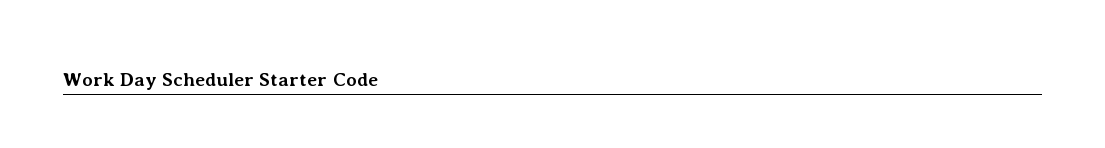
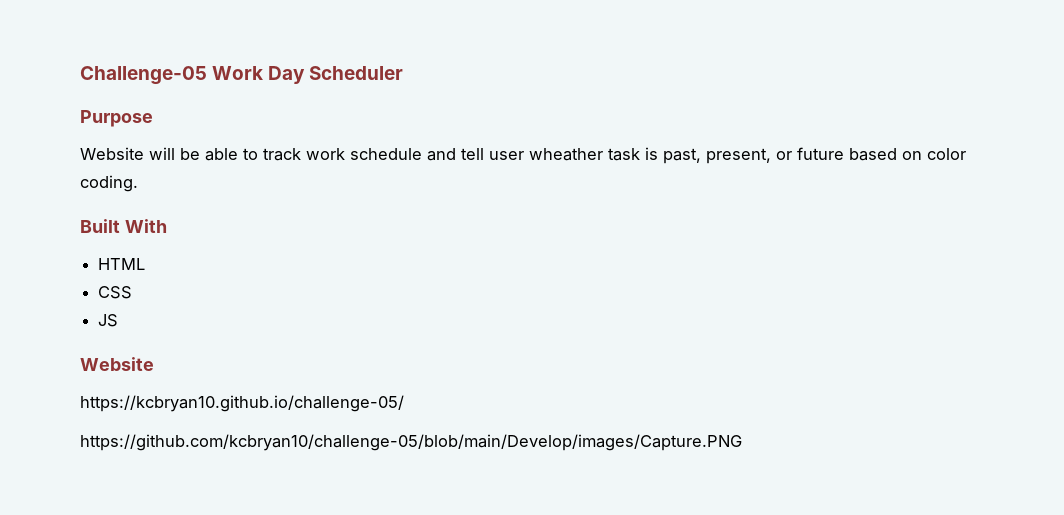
(63, 79) none -> [80,66,207,85] Challenge-05
[259,73,378,86] Starter Code -> [80,110,153,127] [80,147,966,164] [80,175,138,192] [80,219,167,233] [98,258,146,270] [98,286,133,299] [98,314,119,327] [80,357,154,371] [80,395,404,412] [80,434,742,451] // Purpose // Website will be able to track work schedule and tell user wheather task is past, present, or future based on color coding. // Built With // HTML // CSS // JS // Website // https://kcbryan10.github.io/challenge-05/ // https://github.com/kcbryan10/challenge-05/blob/main/Develop/images/Capture.PNG

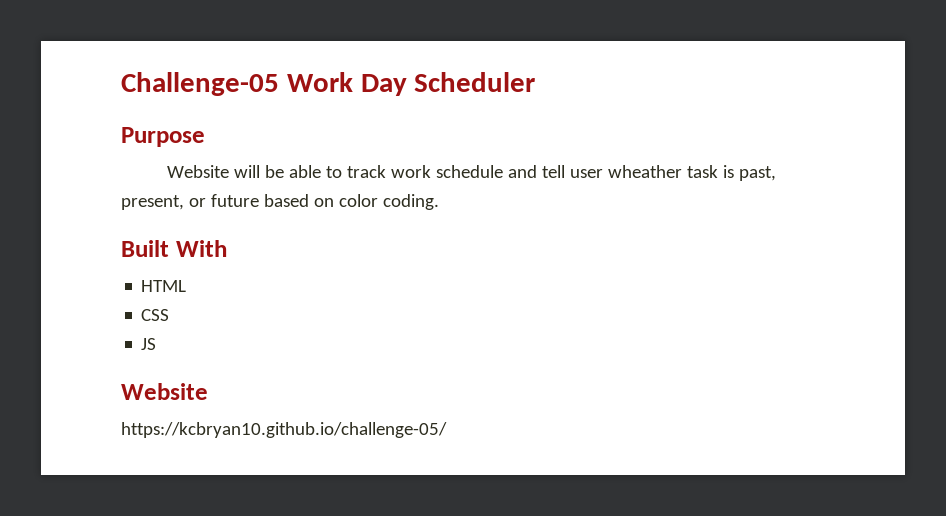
[80,434,742,451] // https://github.com/kcbryan10/challenge-05/blob/main/Develop/images/Capture.PNG -> (447, 430) none

